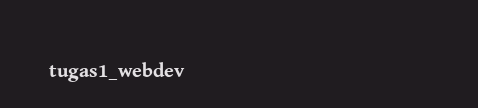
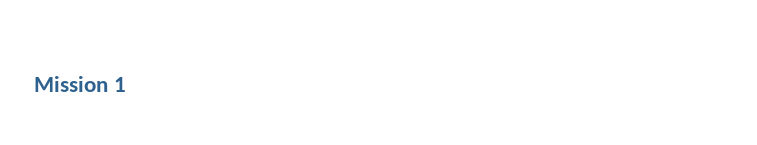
[49,62,185,82] tugas1_webdev -> [34,76,127,92] Mission 1

